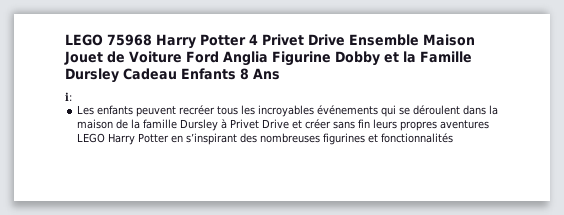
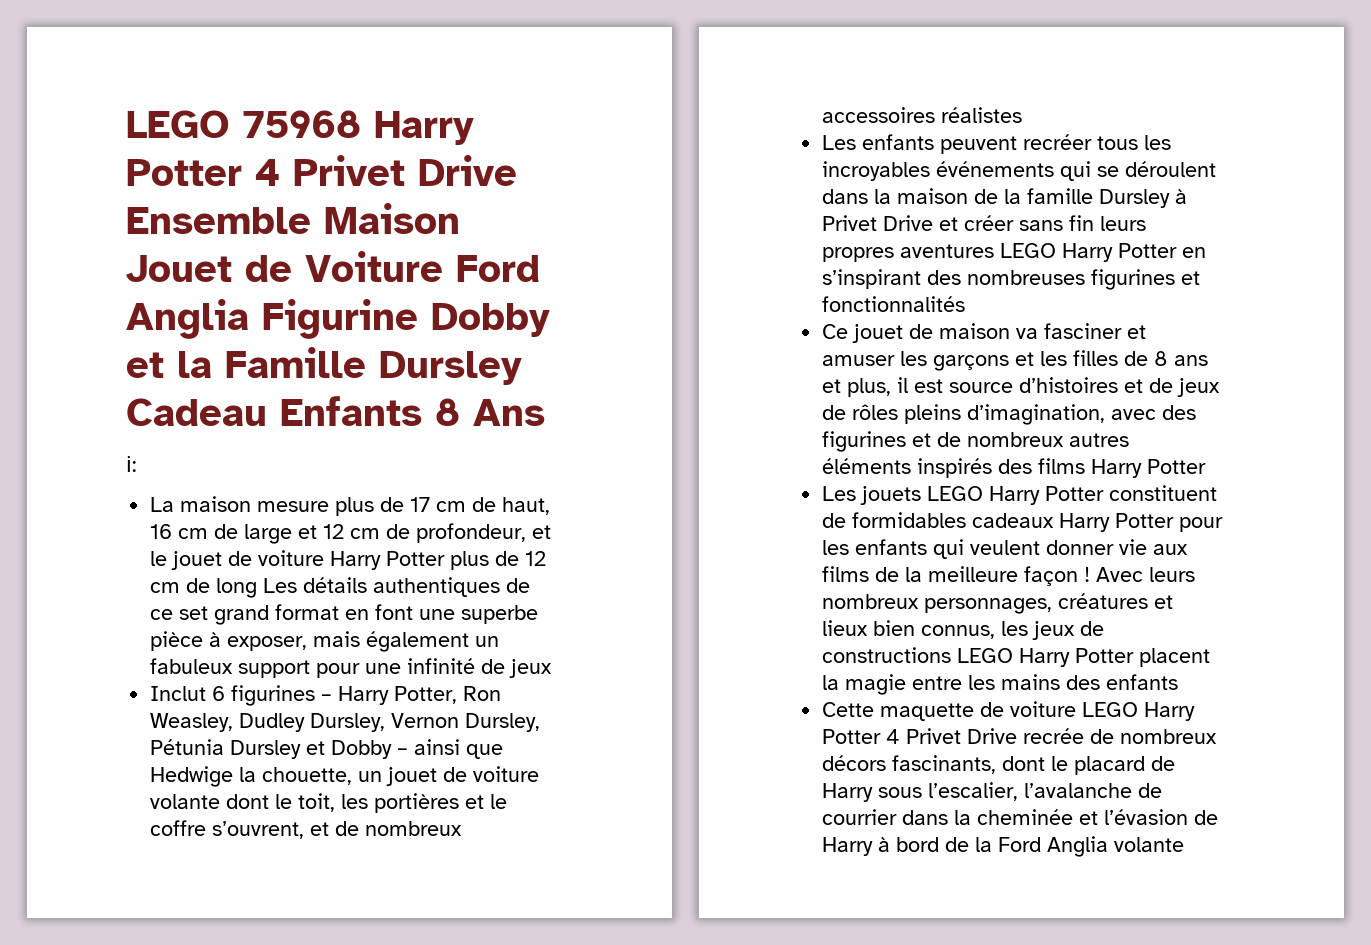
(72, 96) none -> [150,496,551,516] [150,523,552,544] [150,550,547,570] [150,577,531,598] [150,604,539,625] [150,631,500,652] [150,658,553,678] [150,685,502,706] [150,713,541,732] [150,739,504,759] [150,766,540,787] [150,793,508,813] [150,820,463,839] [822,107,1023,123] // La maison mesure plus de 17 cm de haut, 16 cm de large et 12 cm de profondeur, et le jouet de voiture Harry Potter plus de 12 cm de long Les détails authentiques de ce set grand format en font une superbe pièce à exposer, mais également un fabuleux support pour une infinité de jeux // Inclut 6 figurines – Harry Potter, Ron Weasley, Dudley Dursley, Vernon Dursley, Pétunia Dursley et Dobby – ainsi que Hedwige la chouette, un jouet de voiture volante dont le toit, les portières et le coffre s’ouvrent, et de nombreux accessoires réalistes
(454, 138) none -> [822,323,1147,343] [822,350,1209,371] [822,377,1221,397] [822,404,1197,425] [822,431,1130,452] [822,458,1207,478] [822,485,1218,505] [822,512,1224,532] [822,539,1189,559] [822,566,1196,586] [822,593,1174,614] [822,620,1105,640] [822,647,1211,667] [822,674,1179,695] [822,701,1196,721] [822,728,1218,744] [822,755,1176,775] [822,782,1163,802] [822,809,1219,825] [822,836,1185,857] // Ce jouet de maison va fasciner et amuser les garçons et les filles de 8 ans et plus, il est source d’histoires et de jeux de rôles pleins d’imagination, avec des figurines et de nombreux autres éléments inspirés des films Harry Potter // Les jouets LEGO Harry Potter constituent de formidables cadeaux Harry Potter pour les enfants qui veulent donner vie aux films de la meilleure façon ! Avec leurs nombreux personnages, créatures et lieux bien connus, les jeux de constructions LEGO Harry Potter placent la magie entre les mains des enfants // Cette maquette de voiture LEGO Harry Potter 4 Privet Drive recrée de nombreux décors fascinants, dont le placard de Harry sous l’escalier, l’avalanche de courrier dans la cheminée et l’évasion de Harry à bord de la Ford Anglia volante

